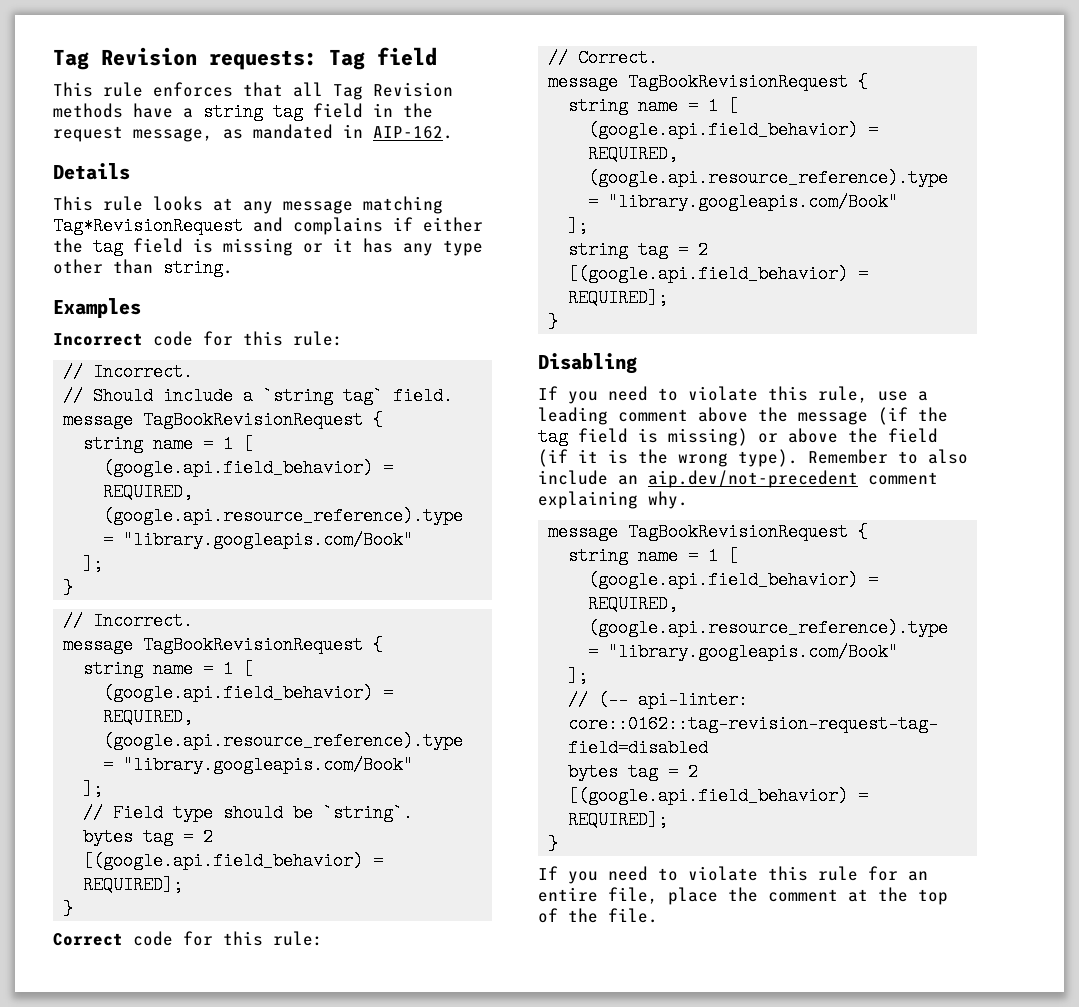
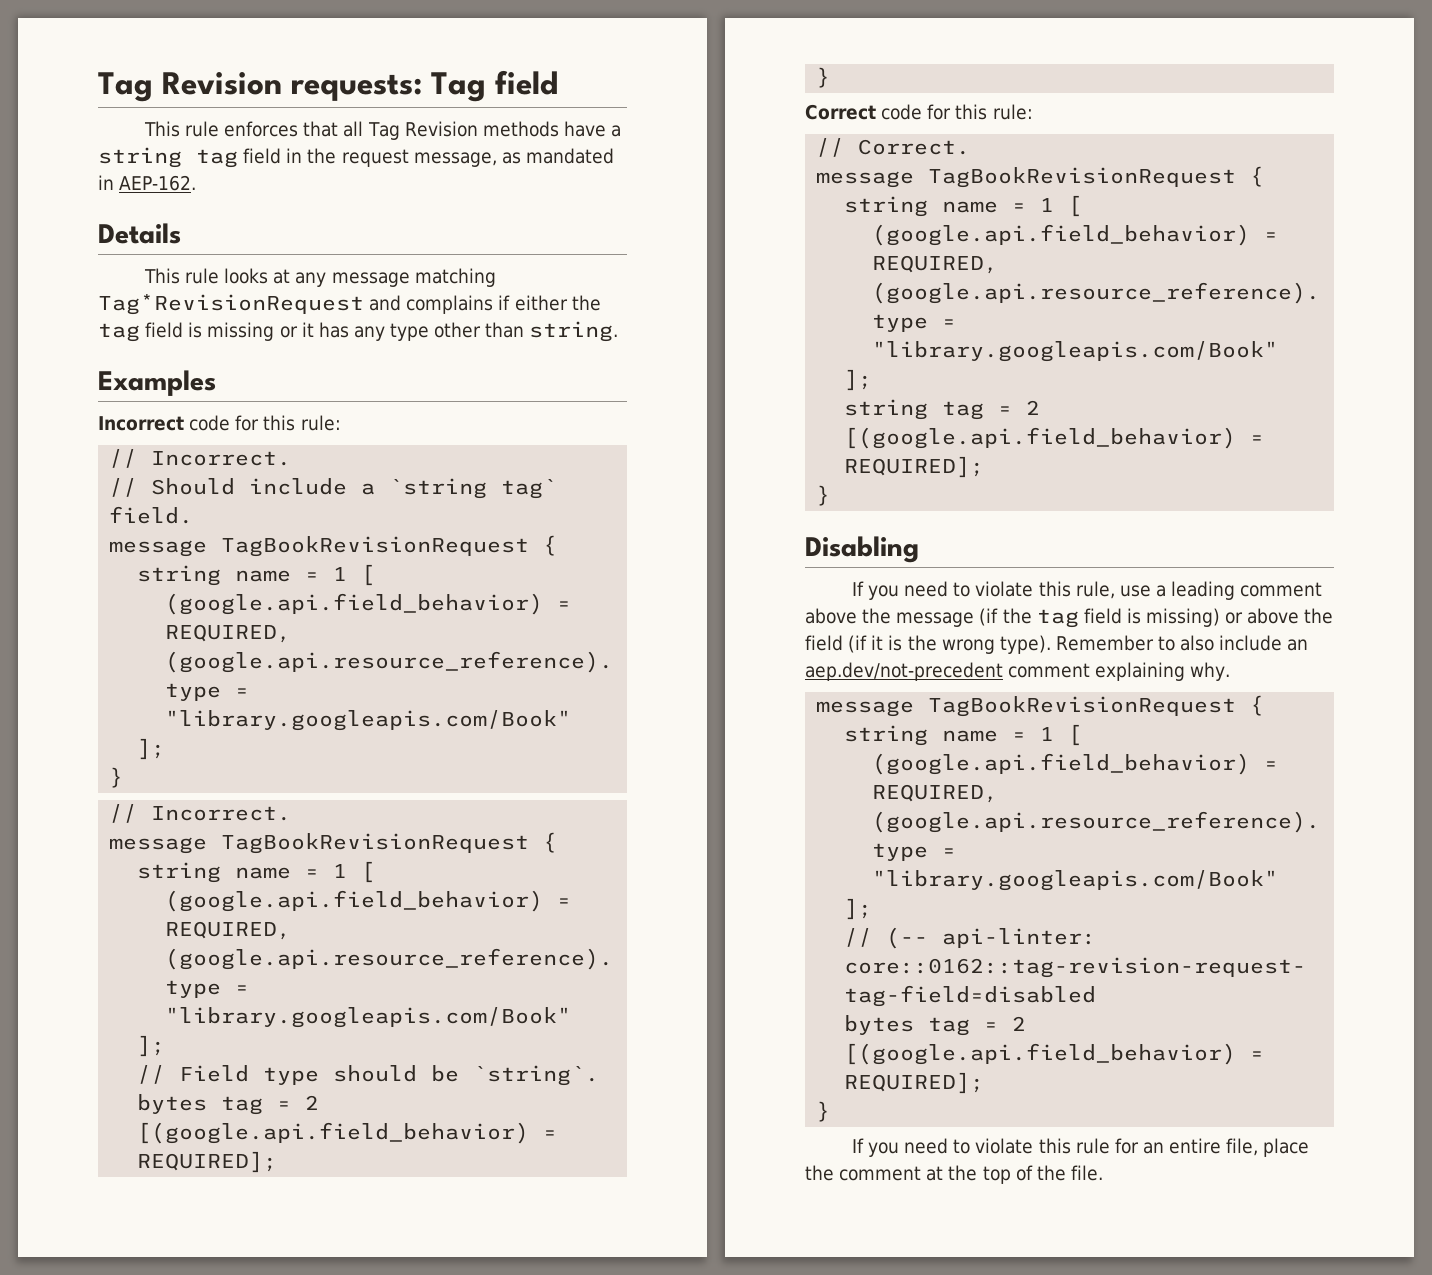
[373,126,453,139] AIP-162. -> [119,175,197,191] AEP-162.
[648,470,858,488] aip.dev/not-precedent -> [805,662,1003,681] aep.dev/not-precedent

